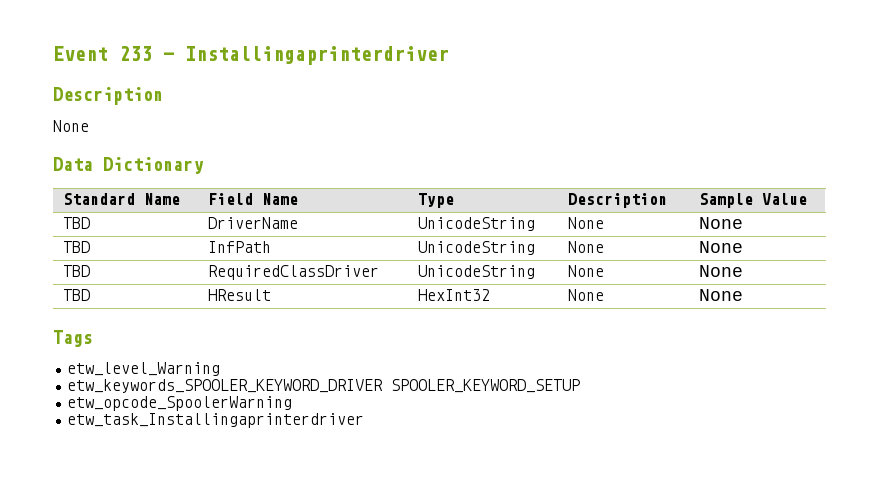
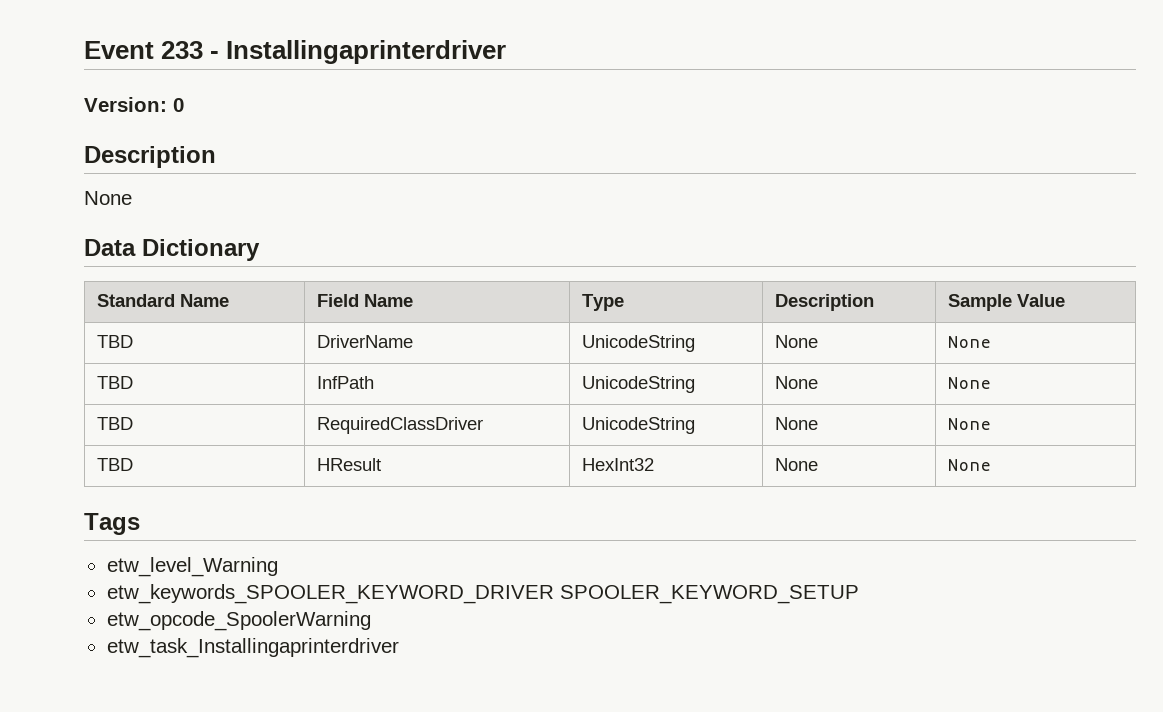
(449, 55) none -> [84,97,184,112] // Version: 0

